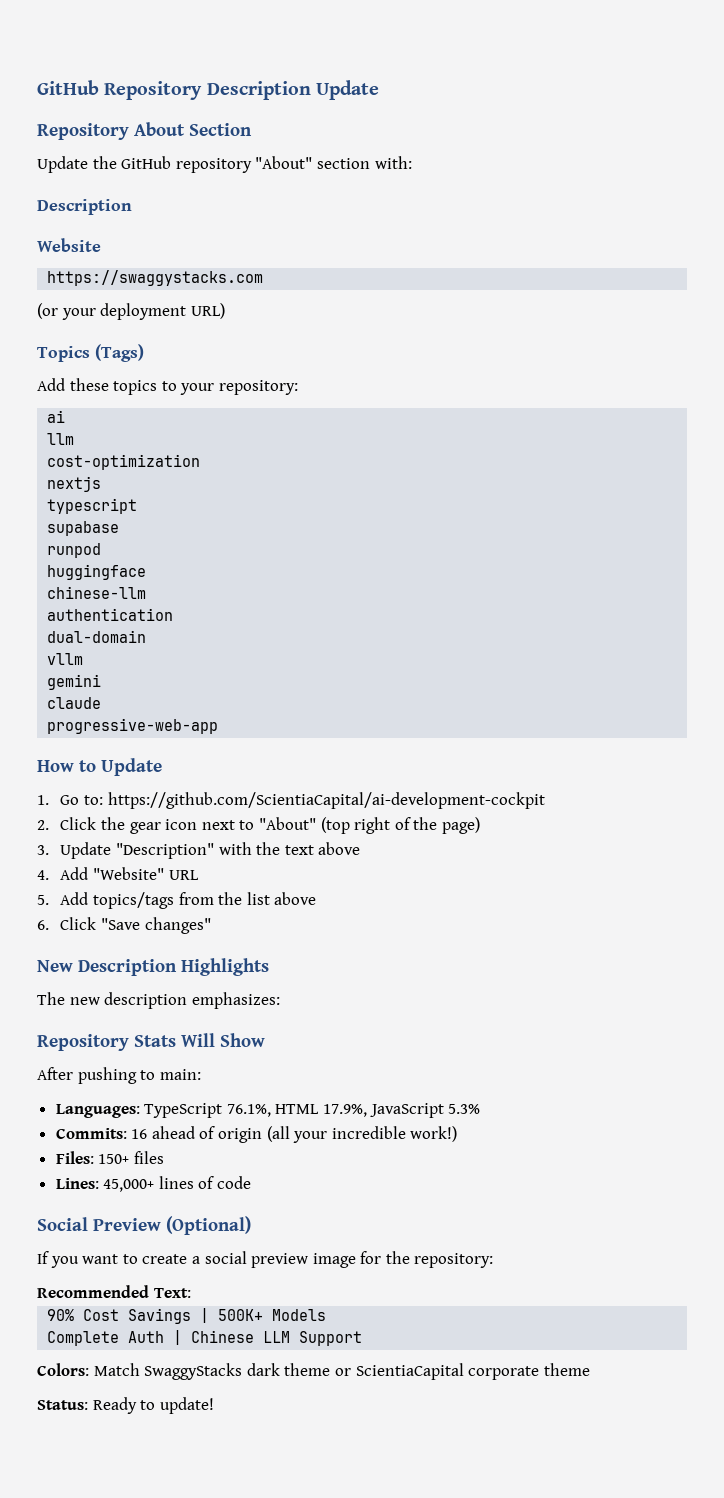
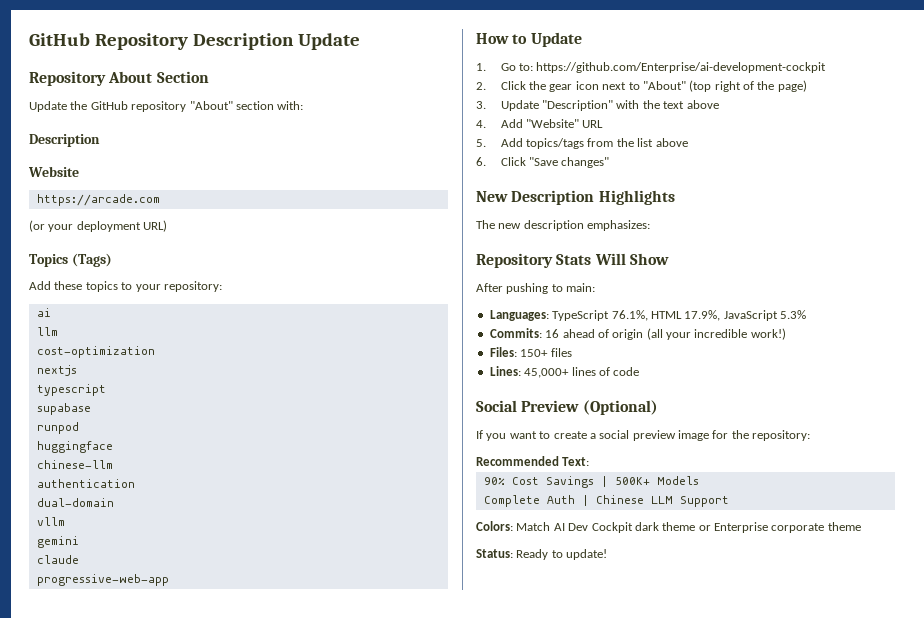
[47,270,264,286] https://swaggystacks.com -> [36,194,160,206] https://arcade.com
[107,792,545,809] https://github.com/ScientiaCapital/ai-development-cockpit -> [536,62,827,73] https://github.com/Enterprise/ai-development-cockpit
[144,1363,243,1380] SwaggyStacks -> [553,522,633,533] AI Dev Cockpit
[355,1363,464,1380] ScientiaCapital -> [714,522,768,533] Enterprise

